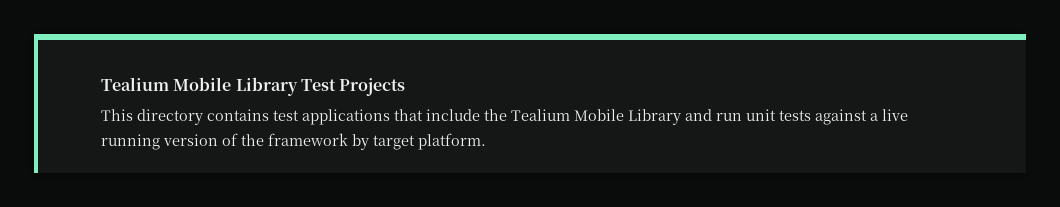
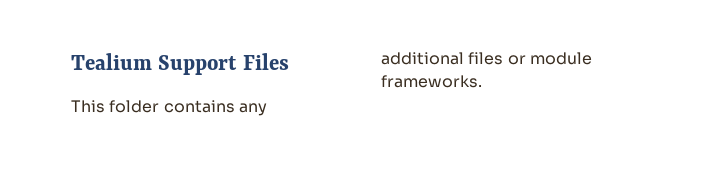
[101,77,406,96] [101,109,908,125] [101,133,486,150] Tealium Mobile Library Test Projects // This directory contains test applications that include the Tealium Mobile Library and run unit tests against a live running version of the framework by target platform. -> [71,53,289,75] [71,100,267,116] [381,52,592,65] [381,75,482,88] Tealium Support Files // This folder contains any additional files or module frameworks.

